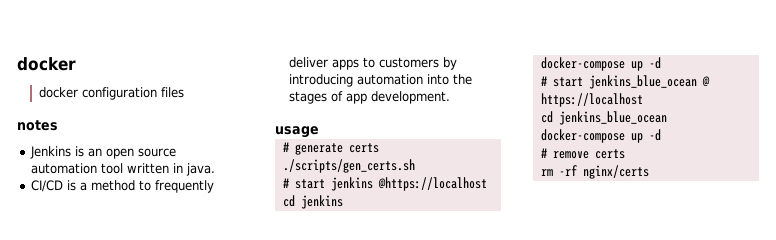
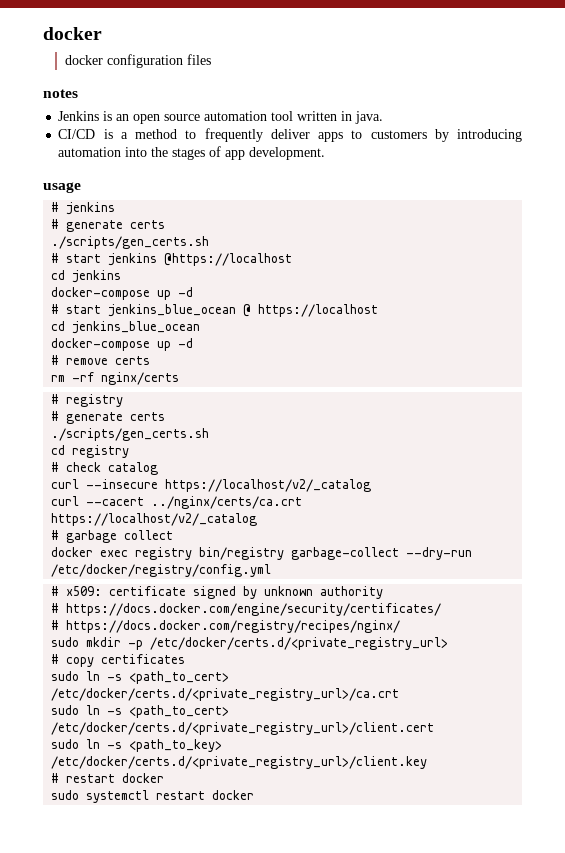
(319, 132) none -> [51,202,116,215] // # jenkins
(649, 172) none -> [51,394,124,407] [51,411,166,424] [51,428,210,441] [51,445,130,458] [51,462,159,475] [51,479,372,492] [51,496,303,509] [51,513,258,526] [51,530,174,543] [51,547,473,560] [51,564,272,577] [51,586,384,599] [51,603,442,616] [51,620,401,633] [51,637,449,650] [51,654,186,667] [51,671,230,684] [51,688,400,701] [51,705,230,718] [51,722,435,735] [51,739,223,752] [51,756,428,769] [51,773,165,783] [51,790,255,803] // # registry // # generate certs // ./scripts/gen_certs.sh // cd registry // # check catalog // curl --insecure https://localhost/v2/_catalog // curl --cacert ../nginx/certs/ca.crt https://localhost/v2/_catalog // # garbage collect // docker exec registry bin/registry garbage-collect --dry-run /etc/docker/registry/config.yml // # x509: certificate signed by unknown authority // # https://docs.docker.com/engine/security/certificates/ // # https://docs.docker.com/registry/recipes/nginx/ // sudo mkdir -p /etc/docker/certs.d/<private_registry_url> // # copy certificates // sudo ln -s <path_to_cert> /etc/docker/certs.d/<private_registry_url>/ca.crt // sudo ln -s <path_to_cert> /etc/docker/certs.d/<private_registry_url>/client.cert // sudo ln -s <path_to_key> /etc/docker/certs.d/<private_registry_url>/client.key // # restart docker // sudo systemctl restart docker

